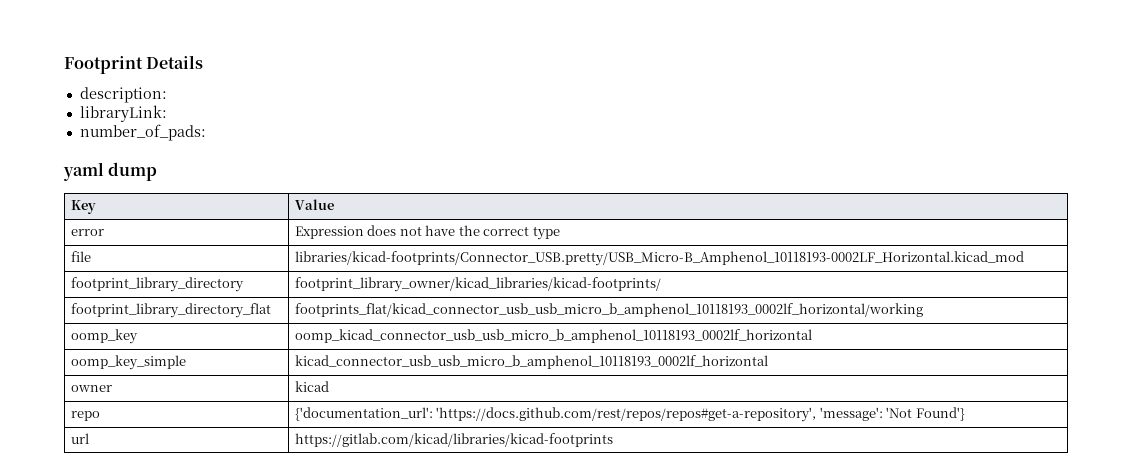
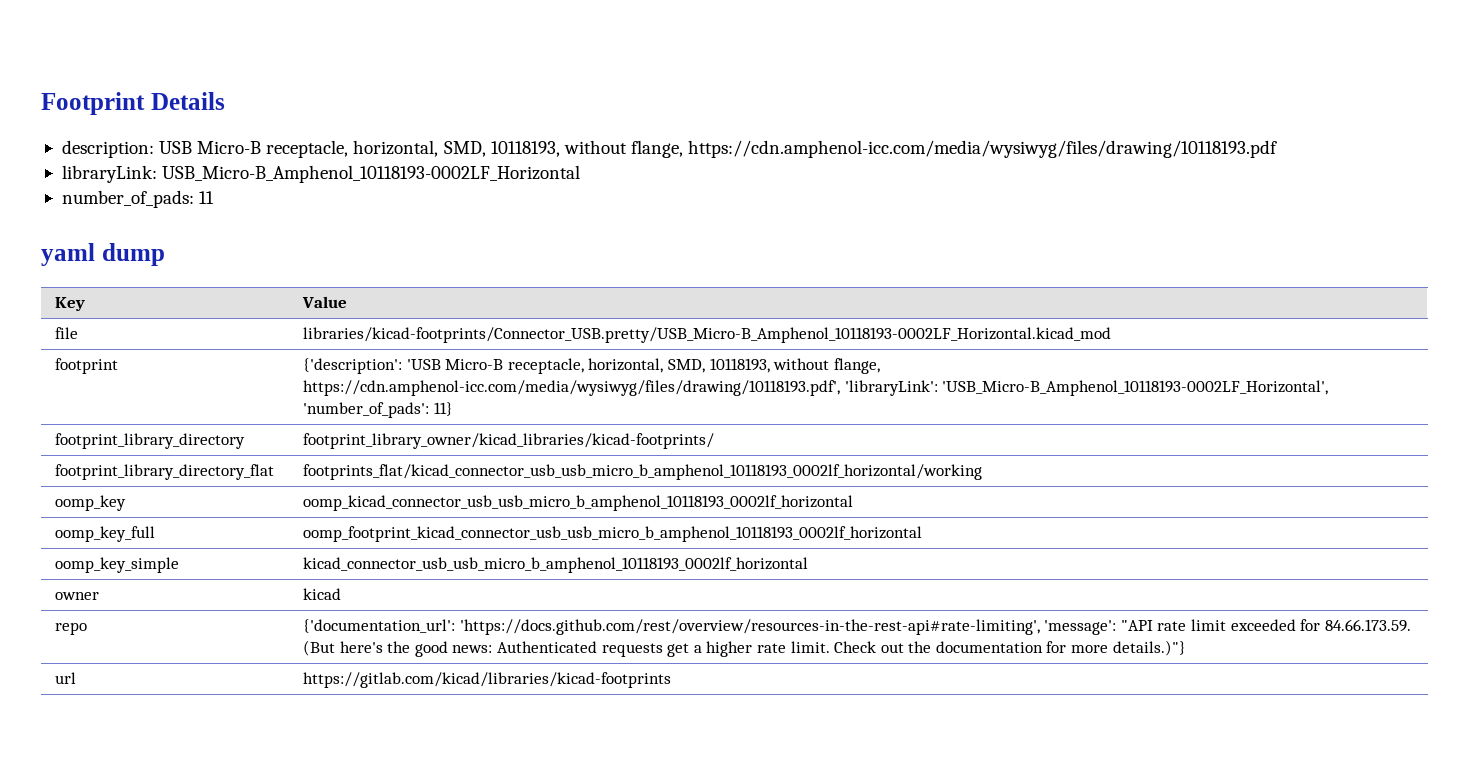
(167, 95) none -> [159,140,1278,158] USB Micro-B receptacle, horizontal, SMD, 10118193, without flange, https://cdn.amphenol-icc.com/media/wysiwyg/files/drawing/10118193.pdf
(167, 113) none -> [162,165,581,183] USB_Micro-B_Amphenol_10118193-0002LF_Horizontal
(206, 132) none -> [199,191,215,204] 11
[70,229,104,236] [294,225,560,240] [70,251,91,262] [294,251,1024,266] error | Expression does not have the correct type // file | libraries/kicad-footprints/Connector_USB.pretty/USB_Micro-B_Amphenol_10118193-0002LF_Horizontal.kicad_mod -> [55,327,79,339] [303,327,1112,343] [55,358,119,374] [303,358,880,374] [303,380,1329,396] [303,402,453,418] file | libraries/kicad-footprints/Connector_USB.pretty/USB_Micro-B_Amphenol_10118193-0002LF_Horizontal.kicad_mod // footprint | {'description': 'USB Micro-B receptacle, horizontal, SMD, 10118193, without flange, https://cdn.amphenol-icc.com/media/wysiwyg/files/drawing/10118193.pdf', 'libraryLink': 'USB_Micro-B_Amphenol_10118193-0002LF_Horizontal', 'number_of_pads': 11}
(812, 336) none -> [55,526,156,542] [303,526,923,542] // oomp_key_full | oomp_footprint_kicad_connector_usb_usb_micro_b_amphenol_10118193_0002lf_horizontal
[436,407,965,422] 'https://docs.github.com/rest/repos/repos#get-a-repository', 'message': 'Not Found'} -> [459,619,1411,635] [303,640,1186,657] 'https://docs.github.com/rest/overview/resources-in-the-rest-api#rate-limiting', 'message': "API rate limit exceeded for 84.66.173.59. (But here's the good news: Authenticated requests get a higher rate limit. Check out the documentation for more details.)"}

